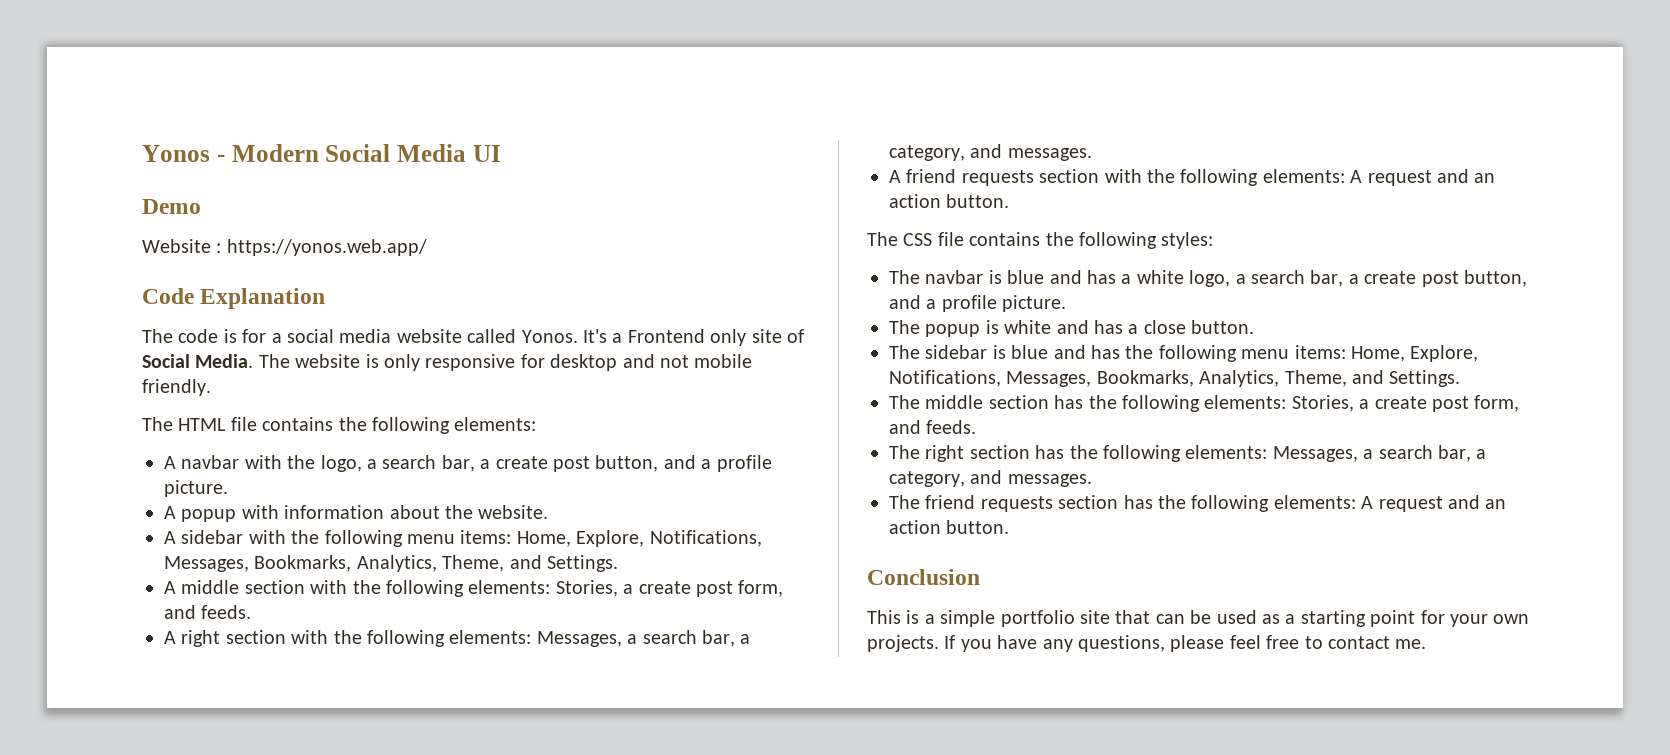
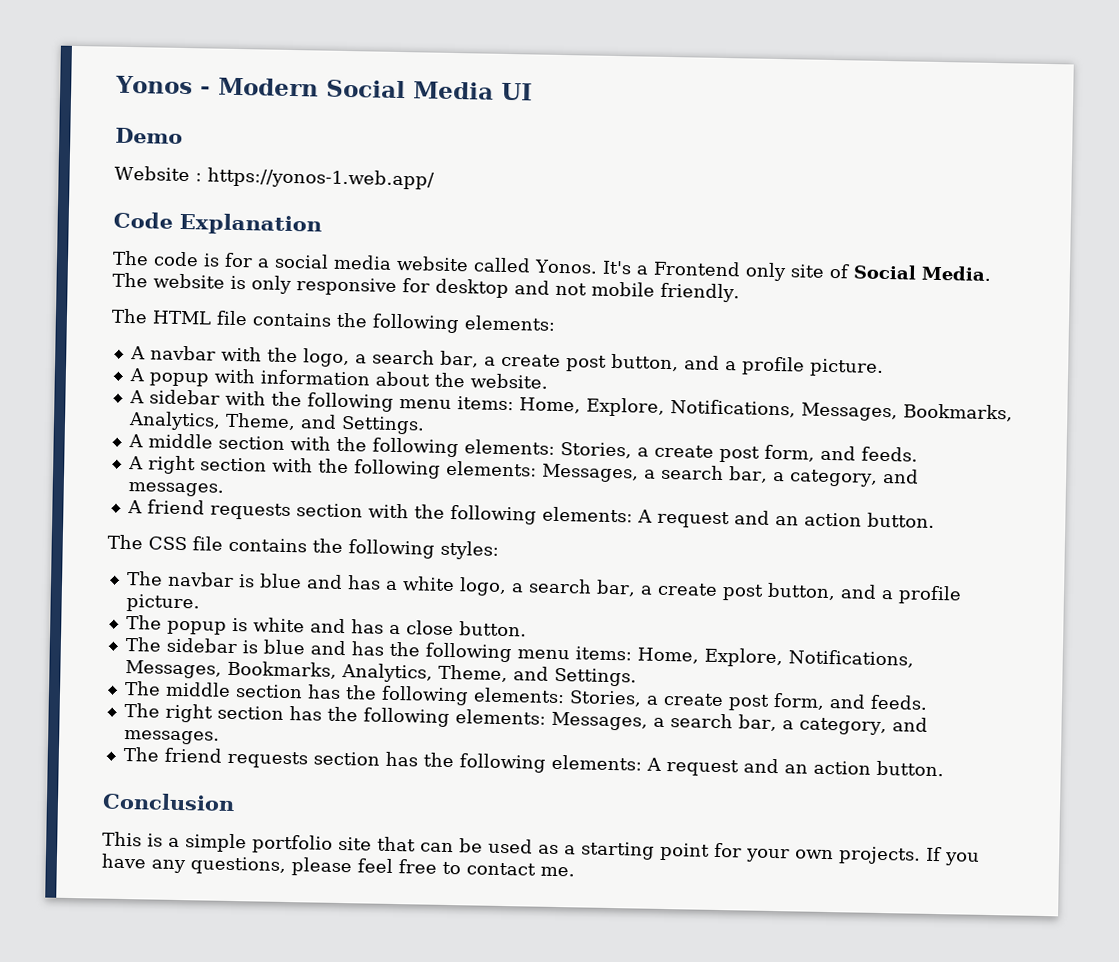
[226,239,427,256] https://yonos.web.app/ -> [206,167,435,190] https://yonos-1.web.app/

